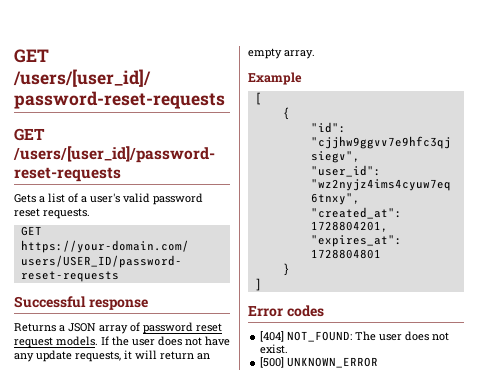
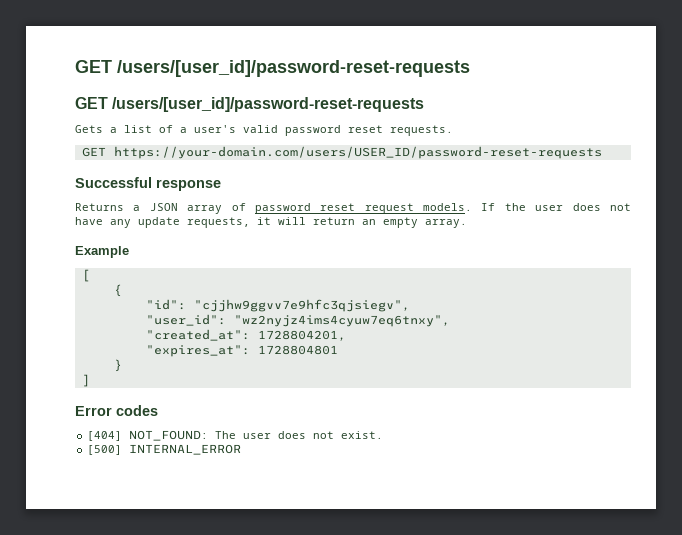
[287,357,379,368] UNKNOWN_ERROR -> [129,444,242,455] INTERNAL_ERROR

